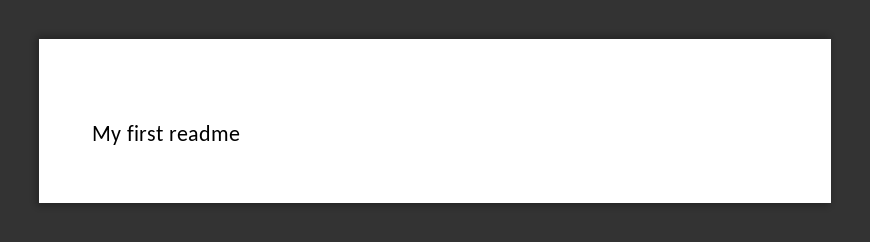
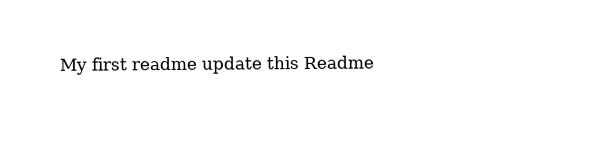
(240, 133) none -> [201,55,374,74] update this Readme

